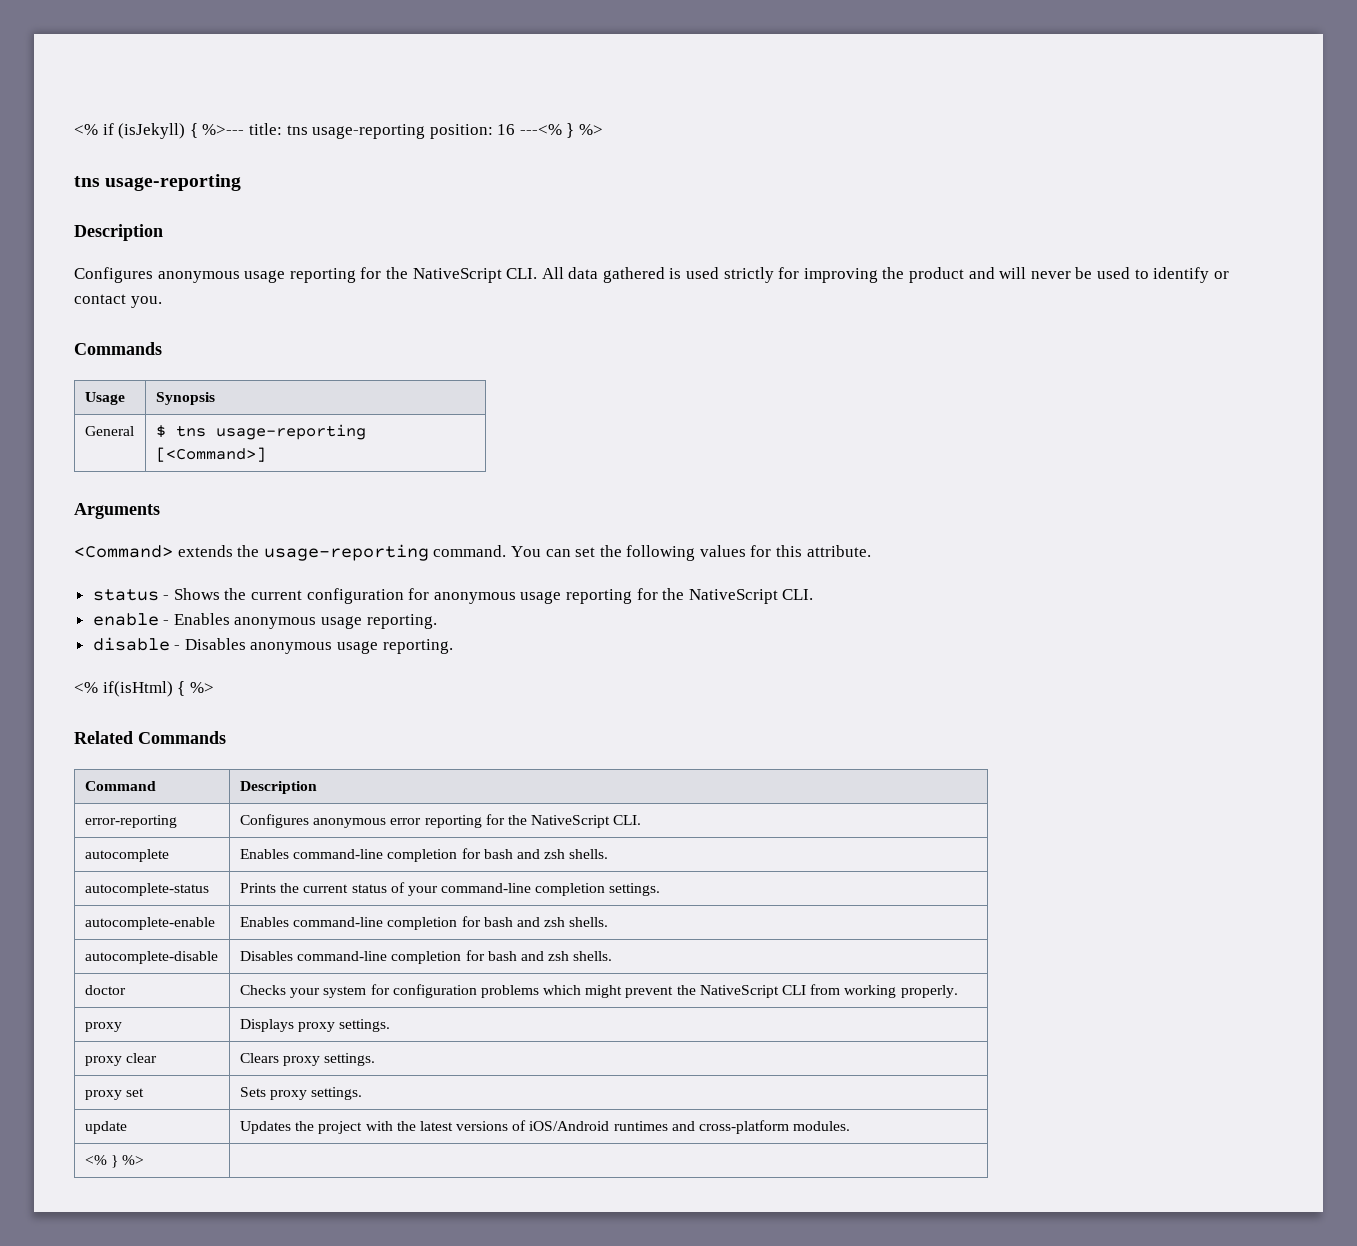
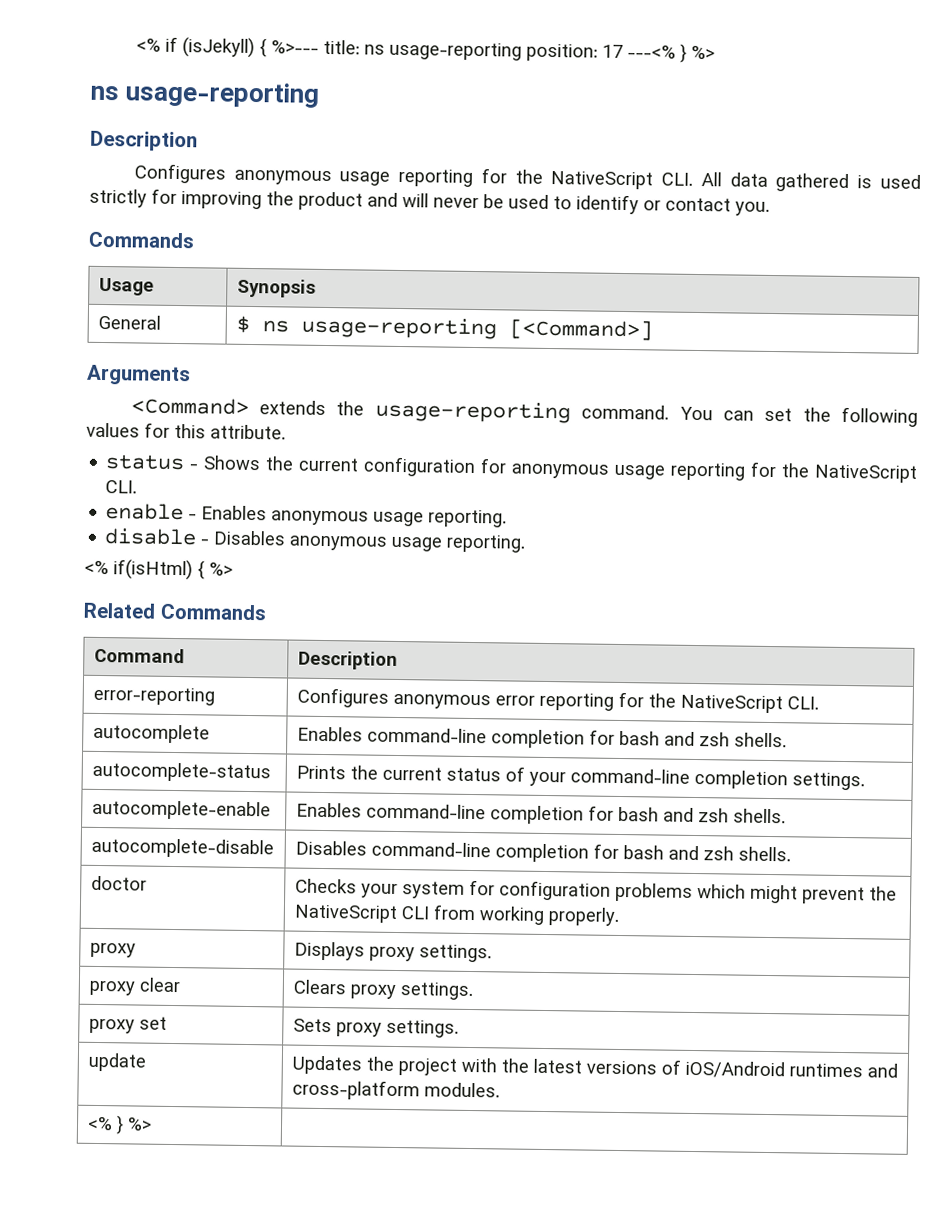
[286,125,308,135] tns -> [363,44,385,55] ns
[497,124,516,135] 16 -> [601,44,623,58] 17
[74,176,100,187] tns -> [90,85,119,101] ns
[175,425,206,437] tns -> [261,320,289,333] ns

